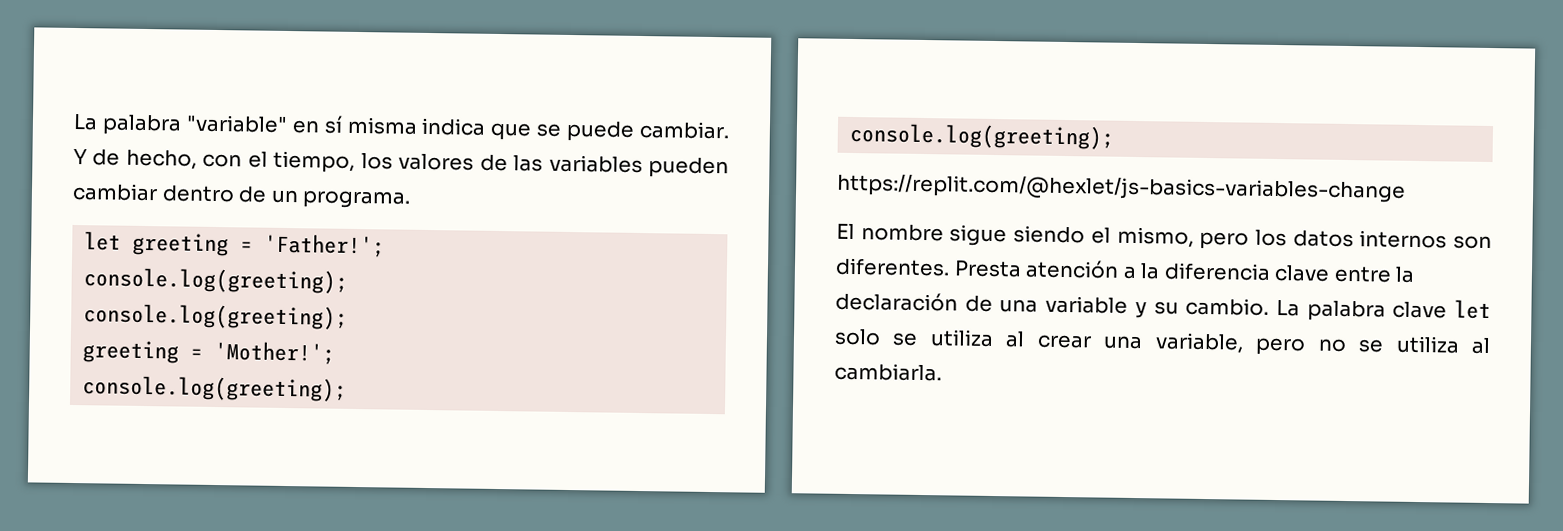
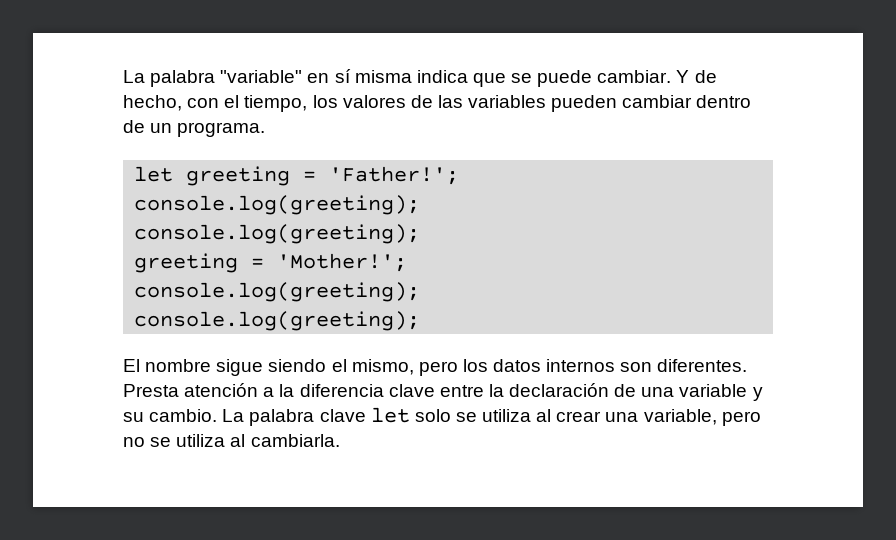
[837,173,1406,203] // https://replit.com/@hexlet/js-basics-variables-change -> (421, 321) none

